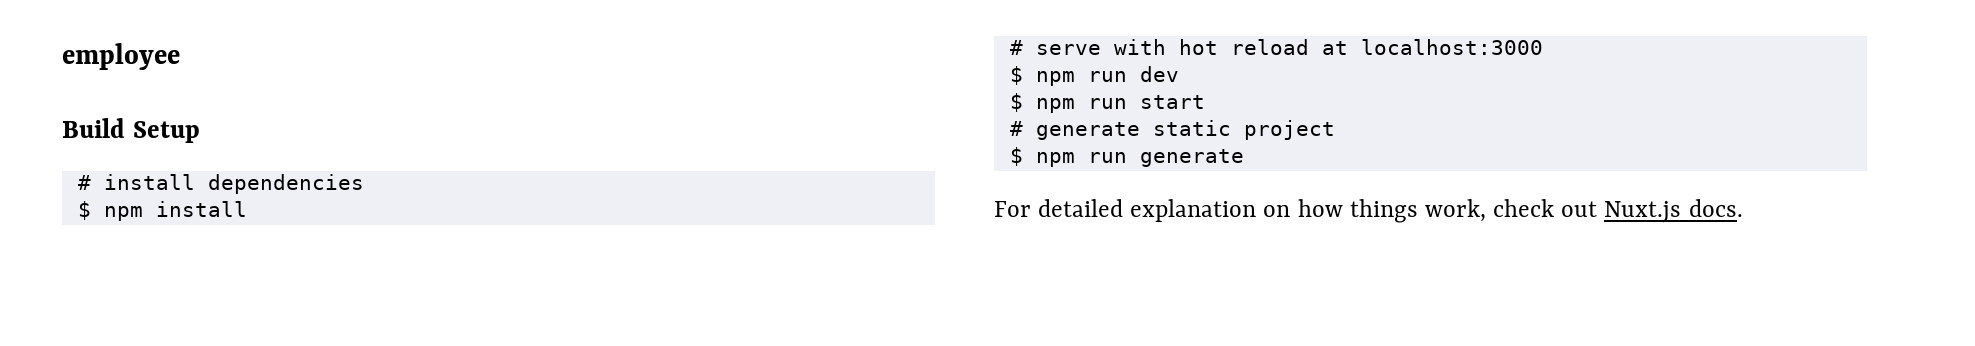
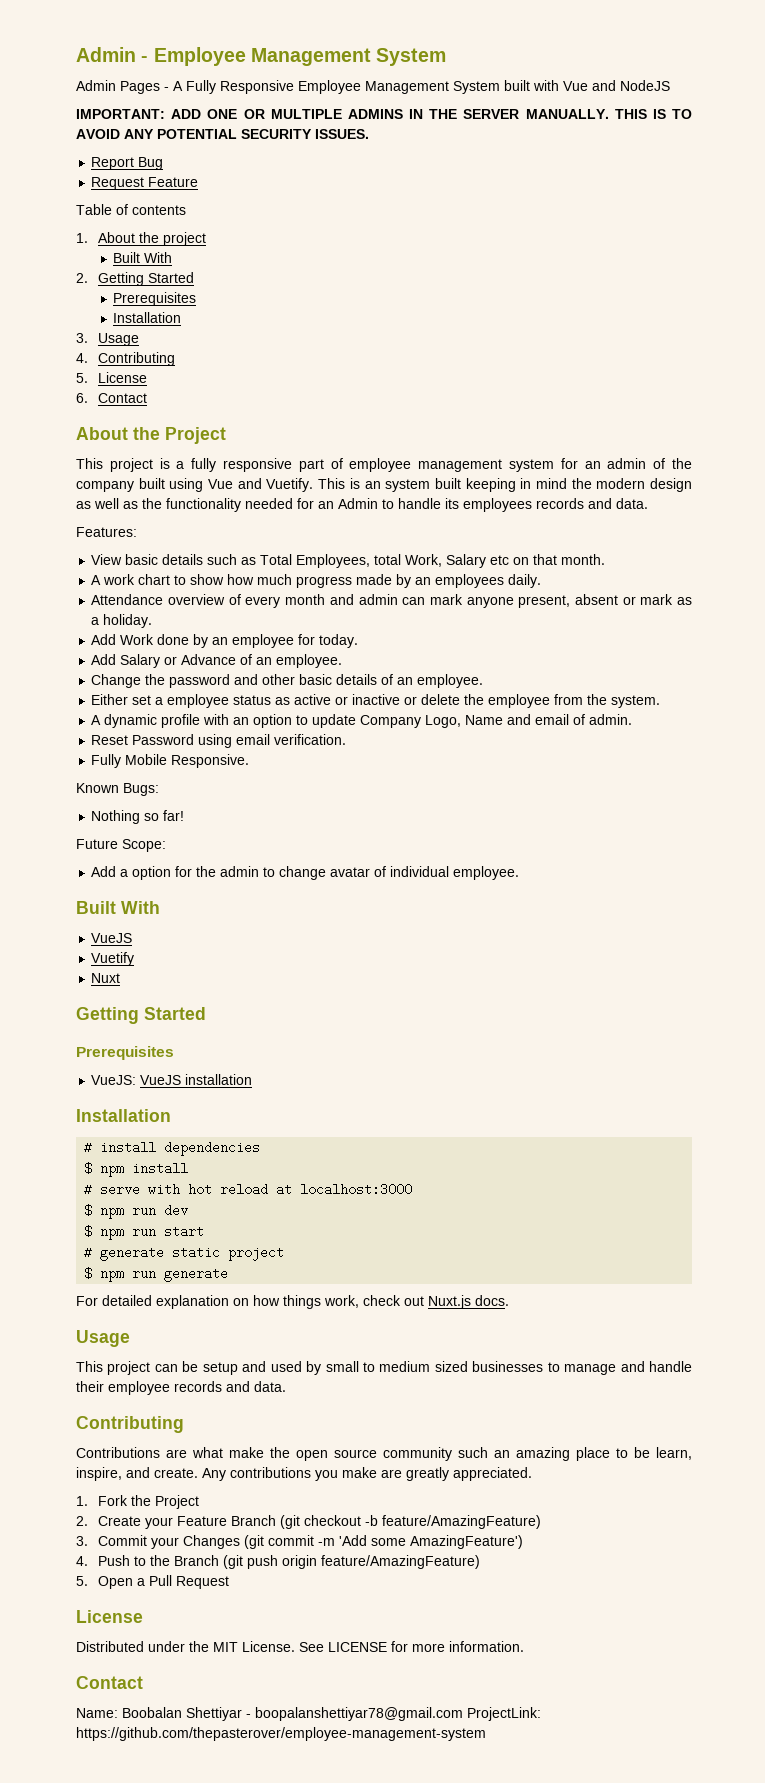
[62,43,180,70] [62,118,200,143] employee // Build Setup -> [76,47,447,66] [76,80,670,94] [76,109,692,119] [76,129,369,139] [91,157,164,170] [91,177,199,190] [76,204,186,215] [76,232,206,246] [113,252,173,263] [76,272,194,286] [113,292,197,306] [113,312,182,323] [76,333,139,346] [76,352,175,366] [76,372,147,383] [76,393,147,403] [76,427,226,444] [76,458,692,472] [76,478,692,492] [76,498,648,512] [76,527,137,537] [91,554,606,568] [91,574,542,588] [91,594,693,608] [91,614,153,628] [91,634,359,648] [91,654,343,668] [91,674,484,688] [91,694,661,708] [91,714,633,728] [91,734,347,748] [91,754,250,768] [76,783,159,796] [91,810,185,824] [76,839,166,852] [91,866,520,880] [76,901,160,914] [91,933,133,943] [91,952,135,966] [91,973,121,983] [76,1007,206,1024] [76,1046,174,1060] [91,1074,253,1085] [76,1109,171,1122] Admin - Employee Management System // Admin Pages - A Fully Responsive Employee Management System built with Vue and NodeJS // IMPORTANT: ADD ONE OR MULTIPLE ADMINS IN THE SERVER MANUALLY. THIS IS TO AVOID ANY POTENTIAL SECURITY ISSUES. // Report Bug // Request Feature // Table of contents // 1. About the project // Built With // 2. Getting Started // Prerequisites // Installation // 3. Usage // 4. Contributing // 5. License // 6. Contact // About the Project // This project is a fully responsive part of employee management system for an admin of the company built using Vue and Vuetify. This is an system built keeping in mind the modern design as well as the functionality needed for an Admin to handle its employees records and data. // Features: // View basic details such as Total Employees, total Work, Salary etc on that month. // A work chart to show how much progress made by an employees daily. // Attendance overview of every month and admin can mark anyone present, absent or mark as a holiday. // Add Work done by an employee for today. // Add Salary or Advance of an employee. // Change the password and other basic details of an employee. // Either set a employee status as active or inactive or delete the employee from the system. // A dynamic profile with an option to update Company Logo, Name and email of admin. // Reset Password using email verification. // Fully Mobile Responsive. // Known Bugs: // Nothing so far! // Future Scope: // Add a option for the admin to change avatar of individual employee. // Built With // VueJS // Vuetify // Nuxt // Getting Started // Prerequisites // VueJS: VueJS installation // Installation
(1743, 208) none -> [76,1330,130,1347] [76,1361,692,1375] [76,1381,286,1395] [76,1416,184,1433] [76,1447,692,1461] [76,1467,532,1481] [76,1495,199,1509] [76,1515,541,1529] [76,1535,523,1549] [76,1555,480,1569] [76,1575,229,1589] [76,1610,143,1623] [76,1641,524,1652] [76,1676,143,1689] [76,1707,541,1721] [76,1727,486,1741] // Usage // This project can be setup and used by small to medium sized businesses to manage and handle their employee records and data. // Contributing // Contributions are what make the open source community such an amazing place to be learn, inspire, and create. Any contributions you make are greatly appreciated. // 1. Fork the Project // 2. Create your Feature Branch (git checkout -b feature/AmazingFeature) // 3. Commit your Changes (git commit -m 'Add some AmazingFeature') // 4. Push to the Branch (git push origin feature/AmazingFeature) // 5. Open a Pull Request // License // Distributed under the MIT License. See LICENSE for more information. // Contact // Name: Boobalan Shettiyar - boopalanshettiyar78@gmail.com ProjectLink: https://github.com/thepasterover/employee-management-system

